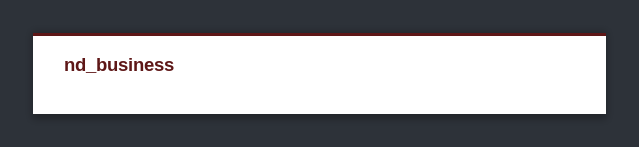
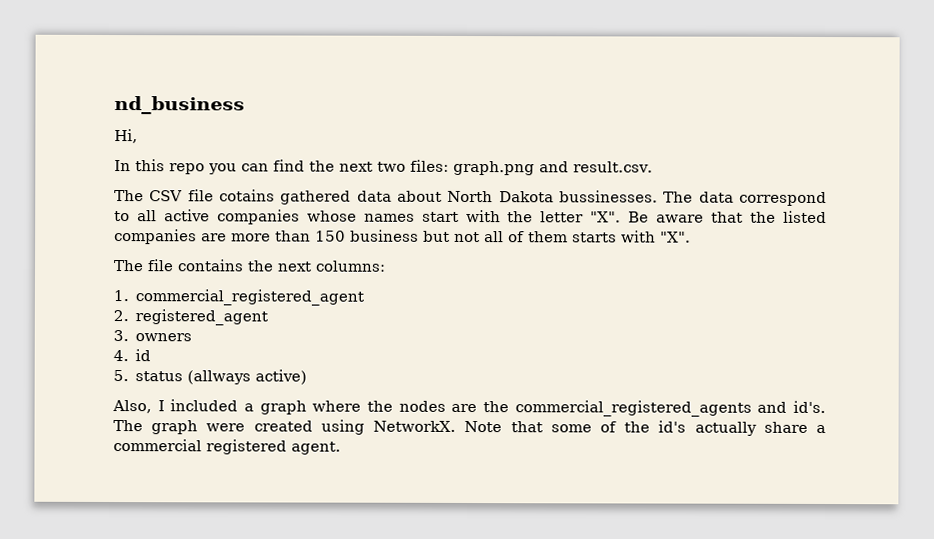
(174, 65) none -> [114,129,138,144] [114,159,653,176] [114,189,828,207] [114,209,827,225] [114,229,691,245] [113,259,386,272] [113,289,365,306] [113,309,269,326] [113,330,193,342] [113,349,152,362] [113,369,308,385] [112,399,826,417] [113,419,826,436] [113,439,341,455] // Hi, // In this repo you can find the next two files: graph.png and result.csv. // The CSV file cotains gathered data about North Dakota bussinesses. The data correspond to all active companies whose names start with the letter "X". Be aware that the listed companies are more than 150 business but not all of them starts with "X". // The file contains the next columns: // 1. commercial_registered_agent // 2. registered_agent // 3. owners // 4. id // 5. status (allways active) // Also, I included a graph where the nodes are the commercial_registered_agents and id's. The graph were created using NetworkX. Note that some of the id's actually share a commercial registered agent.

